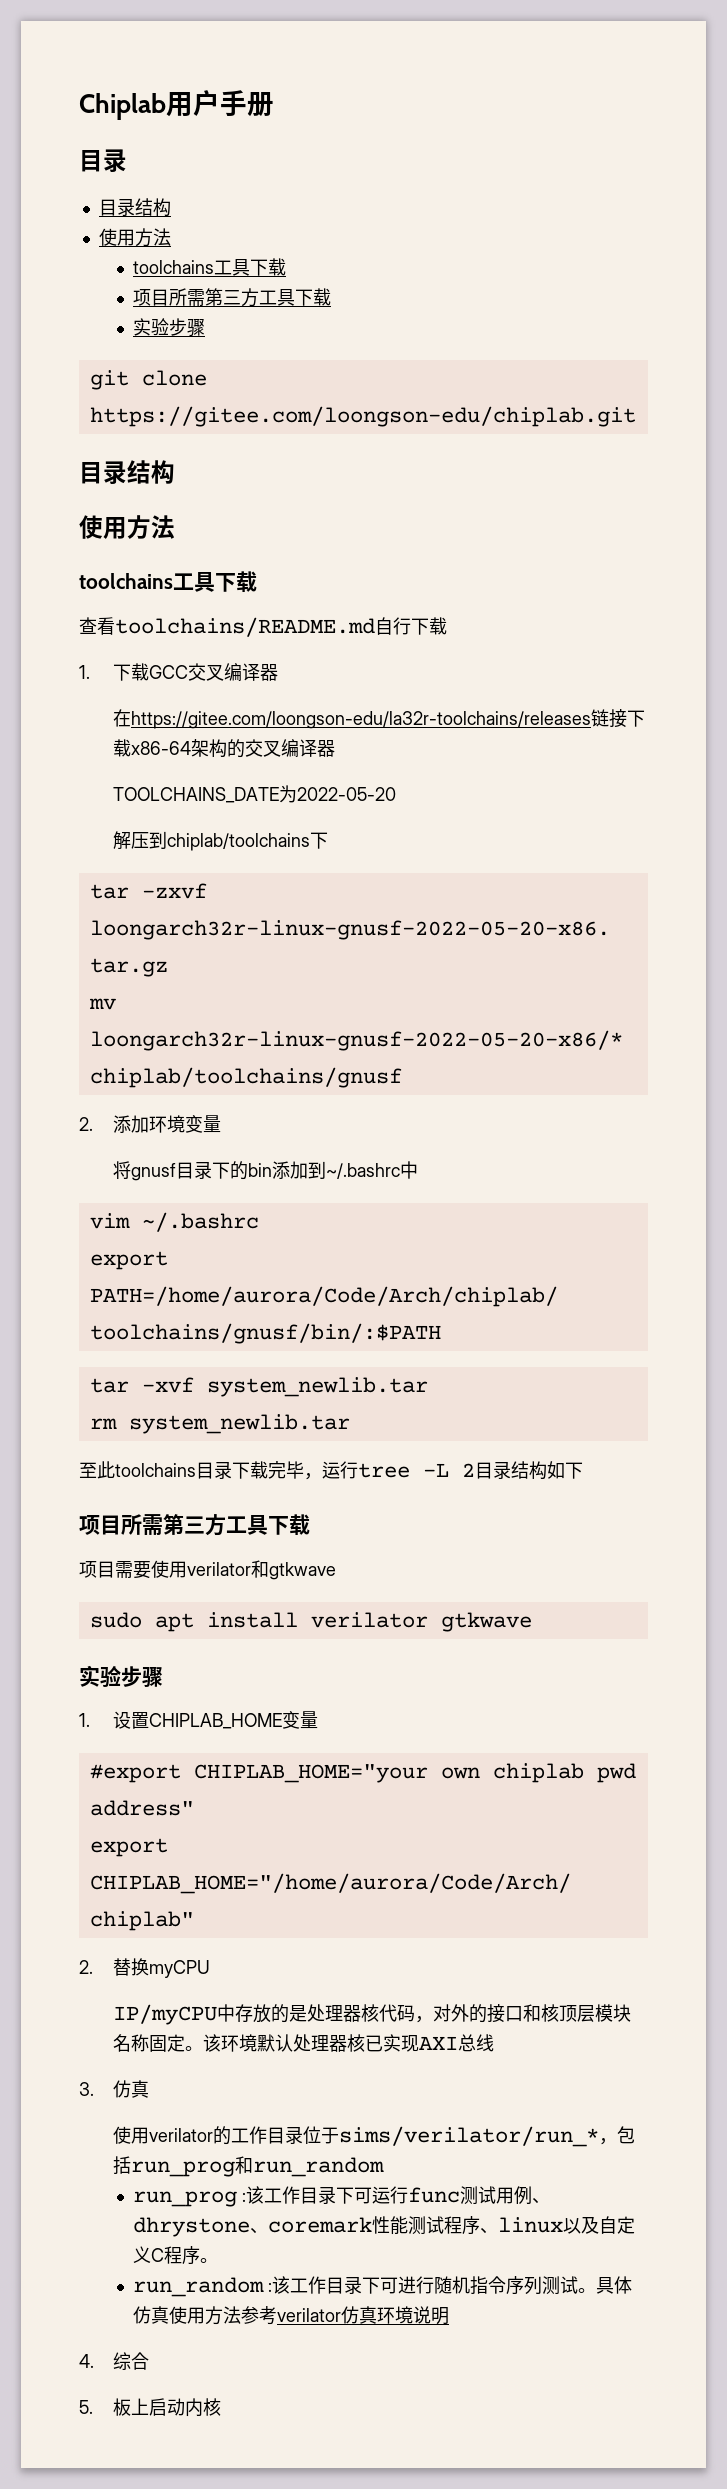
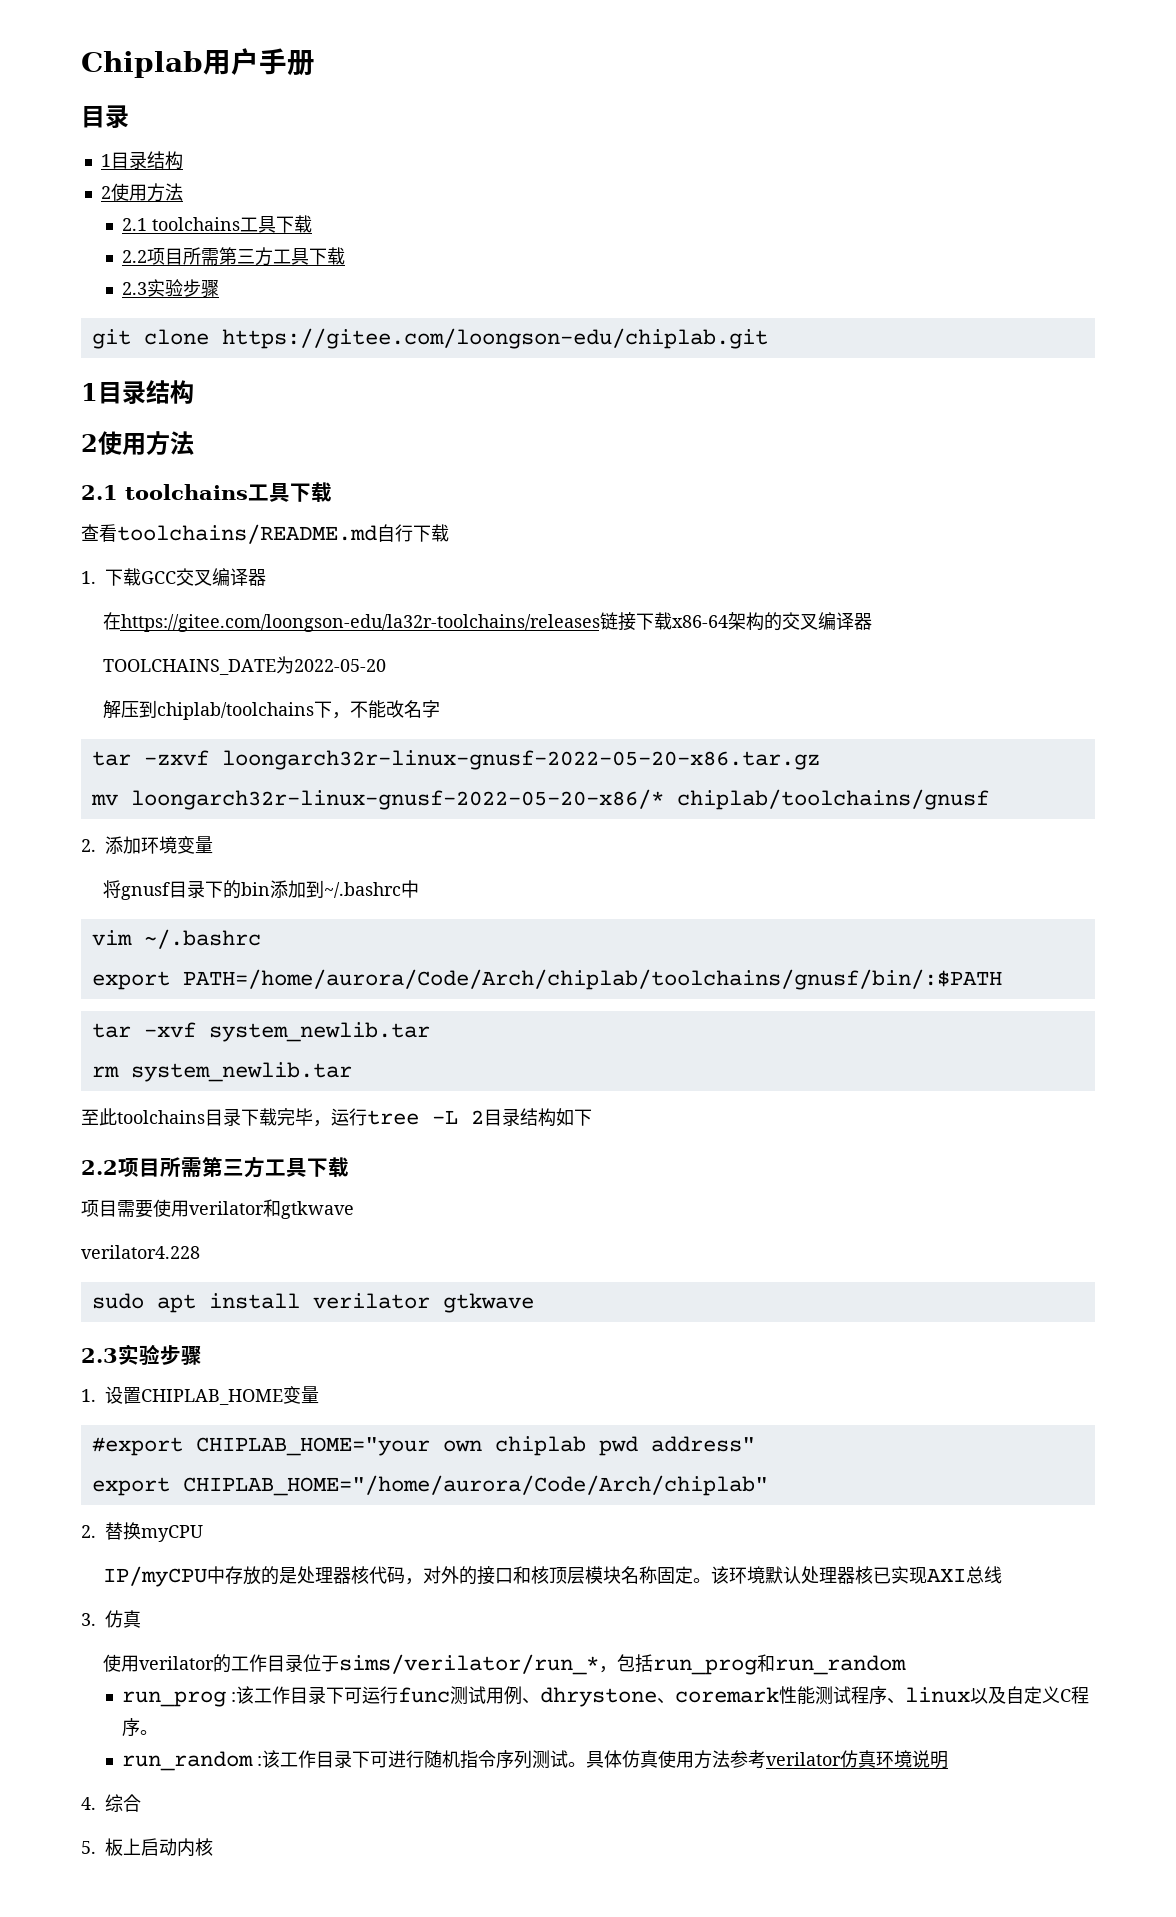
[98,198,171,217] [98,228,171,247] [133,258,287,276] [133,288,332,307] 目录结构 // 使用方法 // toolchains工具下载 // 项目所需第三方工具下载 // -> [100,151,183,170] [100,183,183,202] [122,215,313,233] [122,247,346,266] [122,282,148,295] 1目录结构 // 2使用方法 // 2.1 toolchains工具下载 // 2.2项目所需第三方工具下载 // 2.3
[79,460,175,485] [79,515,175,539] 目录结构 // 使用方法 // -> [81,380,194,405] [81,431,194,455] [81,485,118,500] 1目录结构 // 2使用方法 // 2.1
(329, 840) none -> [331,700,440,719] ，不能改名字
(583, 1470) none -> [81,1160,118,1175] 2.2
(336, 1571) none -> [81,1245,200,1259] // verilator4.228
(532, 1622) none -> [81,1348,118,1363] 2.3

